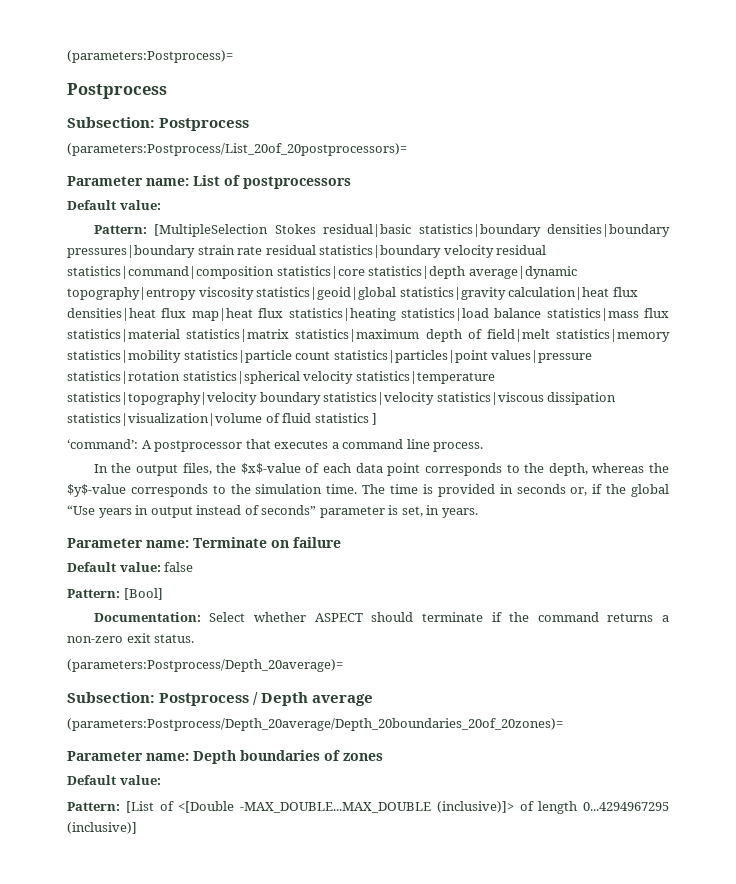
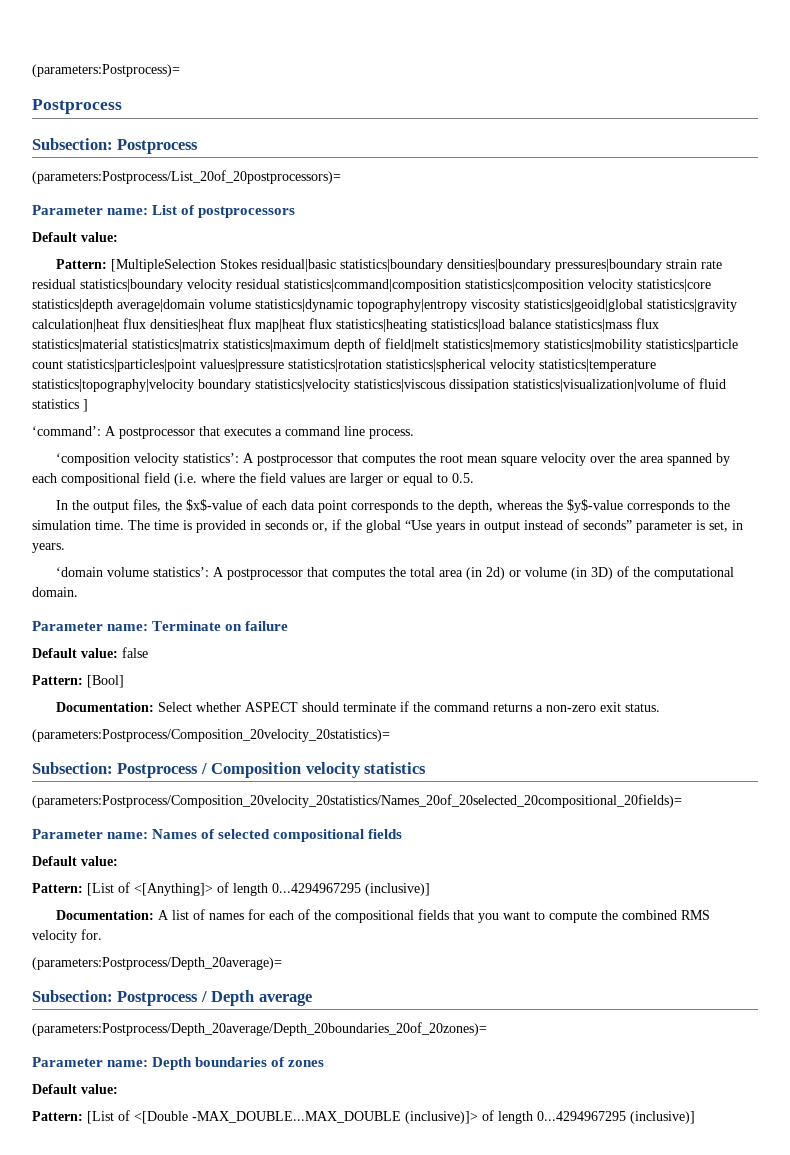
[276,266,577,279] statistics|core statistics|depth average|dynamic -> [465,279,711,292] [32,299,353,312] statistics|composition velocity statistics|core statistics|depth average|domain volume statistics|dynamic
(484, 447) none -> [56,453,731,466] [32,472,474,486] // ‘composition velocity statistics’: A postprocessor that computes the root mean square velocity over the area spanned by each compositional field (i.e. where the field values are larger or equal to 0.5.
(478, 513) none -> [56,566,735,580] [32,587,78,597] // ‘domain volume statistics’: A postprocessor that computes the total area (in 2d) or volume (in 3D) of the computational domain.
(195, 638) none -> [32,729,390,742] [32,762,427,778] [32,794,682,808] [32,829,403,842] [32,856,118,866] [32,882,430,896] [56,909,711,923] [32,929,102,943] // (parameters:Postprocess/Composition_20velocity_20statistics)= // Subsection: Postprocess / Composition velocity statistics // (parameters:Postprocess/Composition_20velocity_20statistics/Names_20of_20selected_20compositional_20fields)= // Parameter name: Names of selected compositional fields // Default value: // Pattern: [List of <[Anything]> of length 0...4294967295 (inclusive)] // Documentation: A list of names for each of the compositional fields that you want to compute the combined RMS velocity for.

